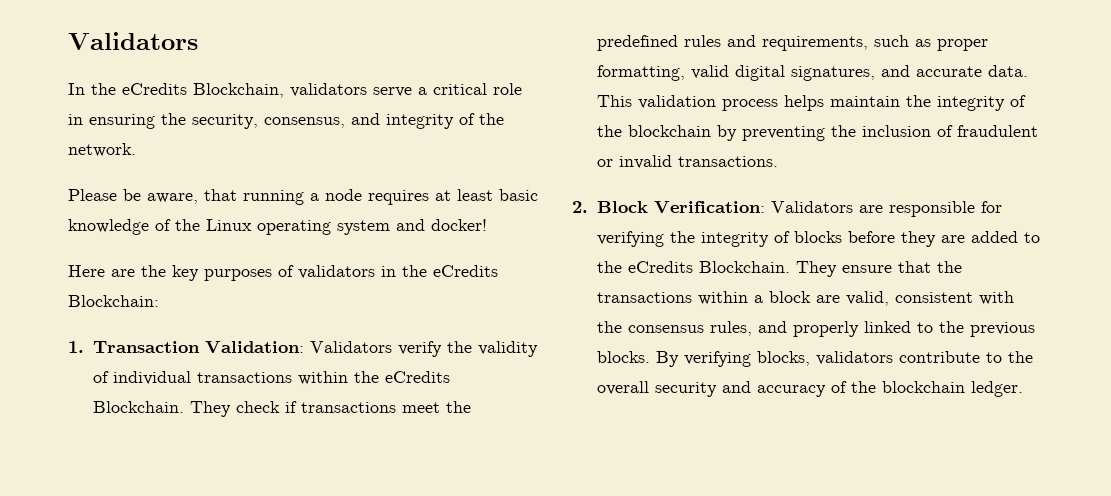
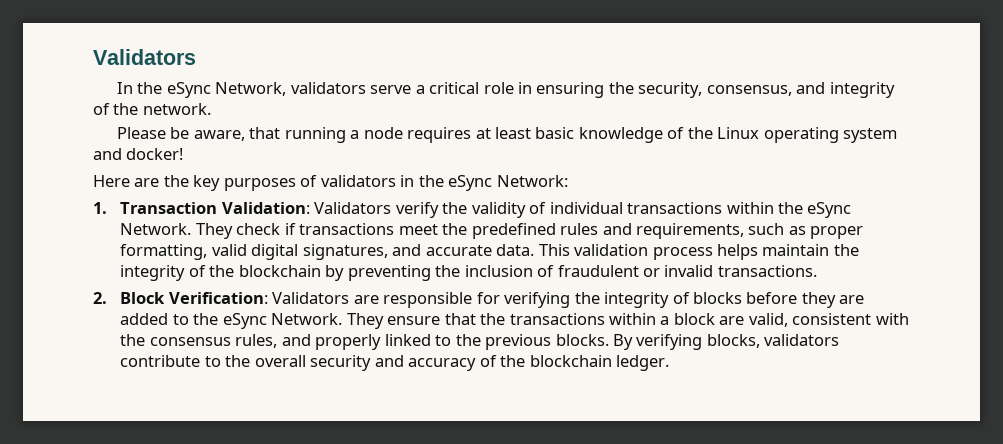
[122,83,284,98] eCredits Blockchain, -> [166,82,287,98] eSync Network,
[433,265,498,277] [68,295,159,307] eCredits Blockchain: -> [448,175,568,191] eSync Network:
[384,371,450,383] [92,401,184,413] eCredits Blockchain. -> [807,202,852,218] [120,223,192,235] eSync Network.
[627,261,790,273] eCredits Blockchain. -> [222,313,343,329] eSync Network.

